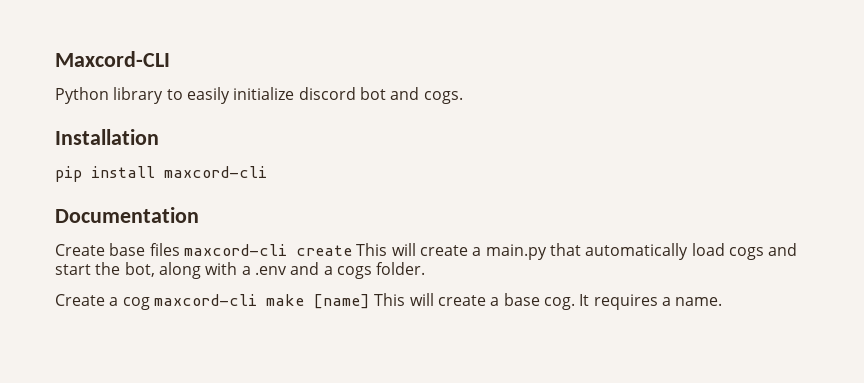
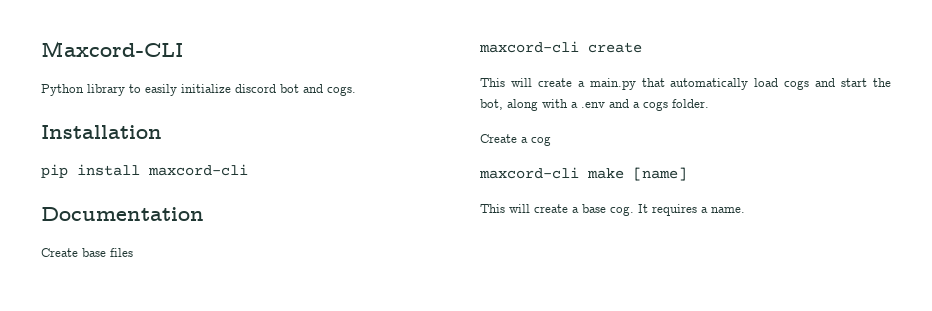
(180, 249) none -> (133, 252) //
(352, 250) none -> (642, 47) //
(150, 303) none -> (551, 141) //
(370, 301) none -> (687, 174) //

